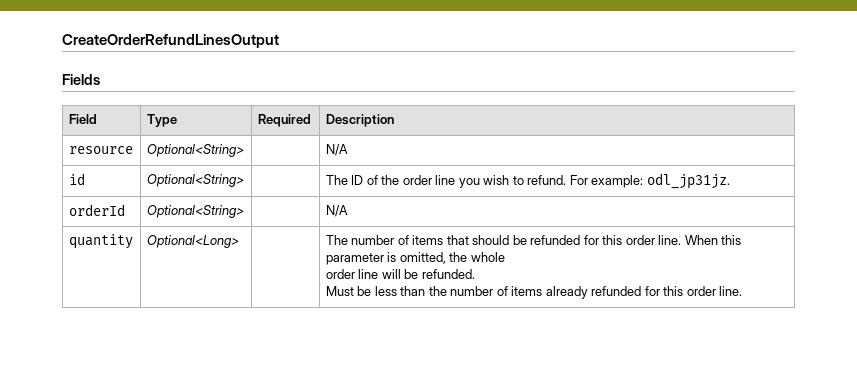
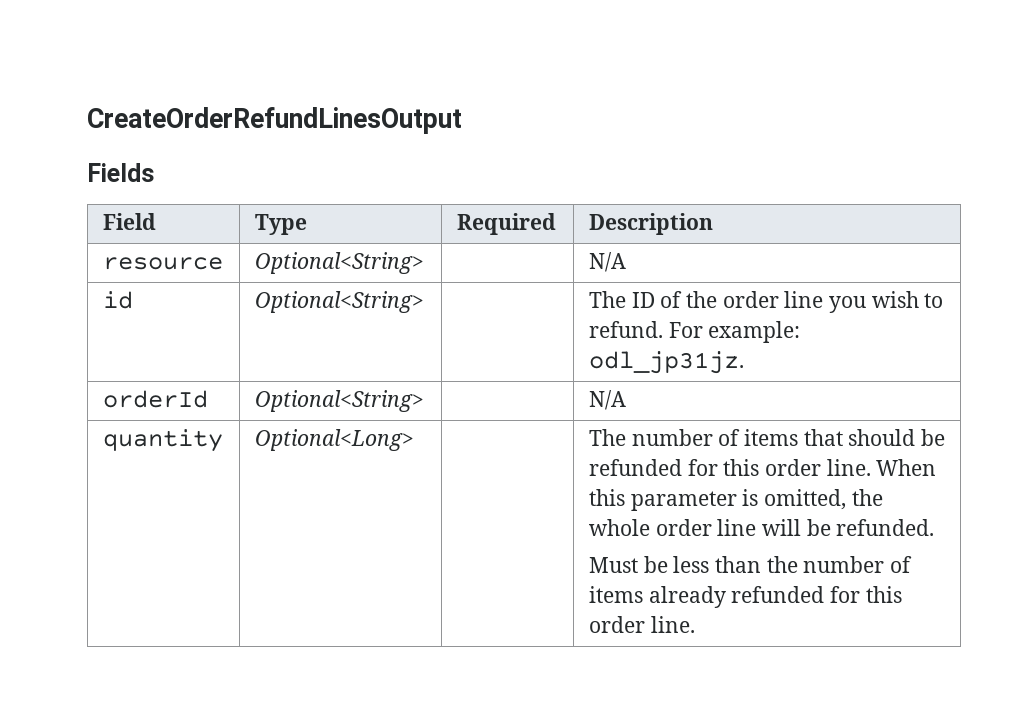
(505, 257) // -> (650, 527) none

